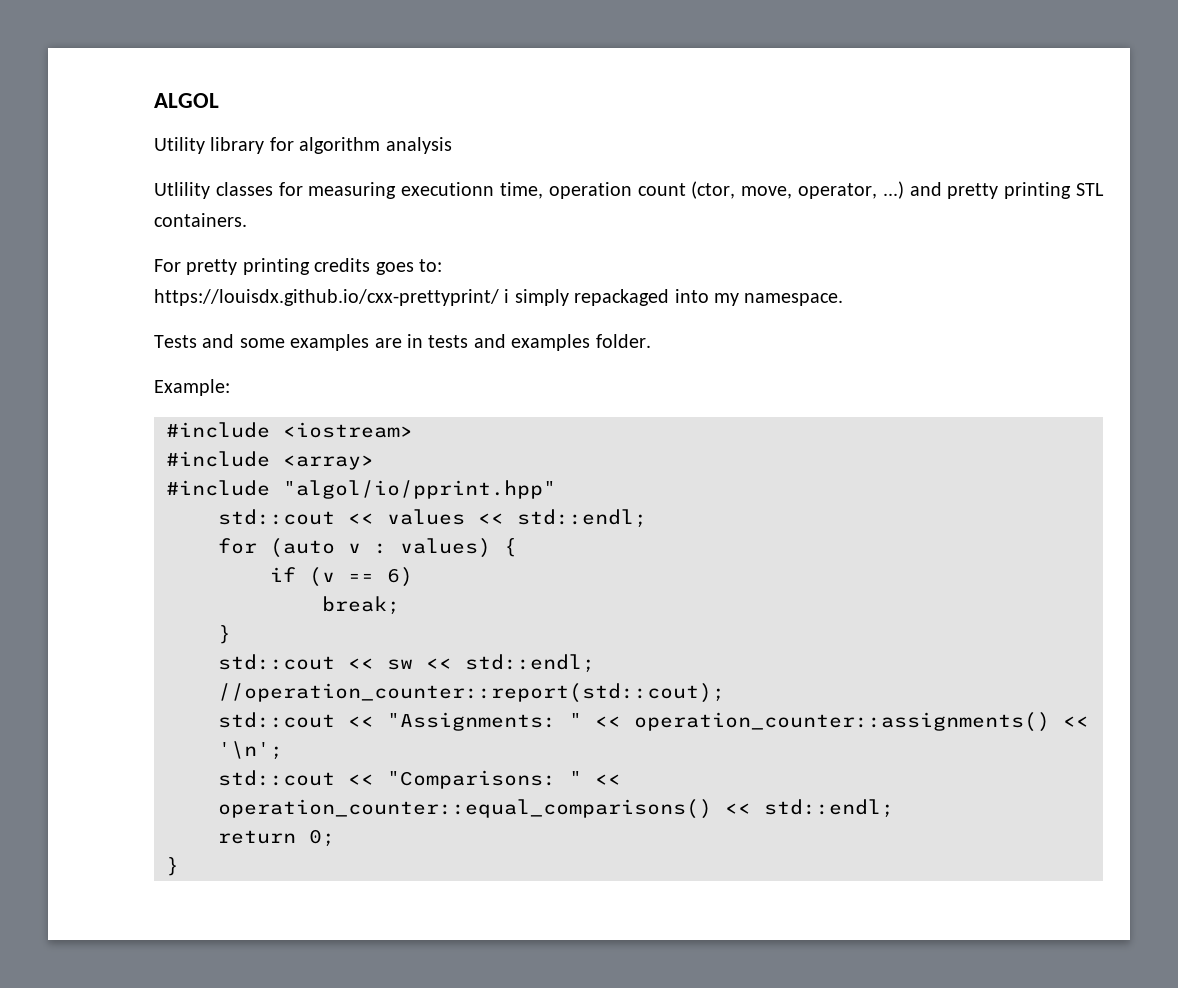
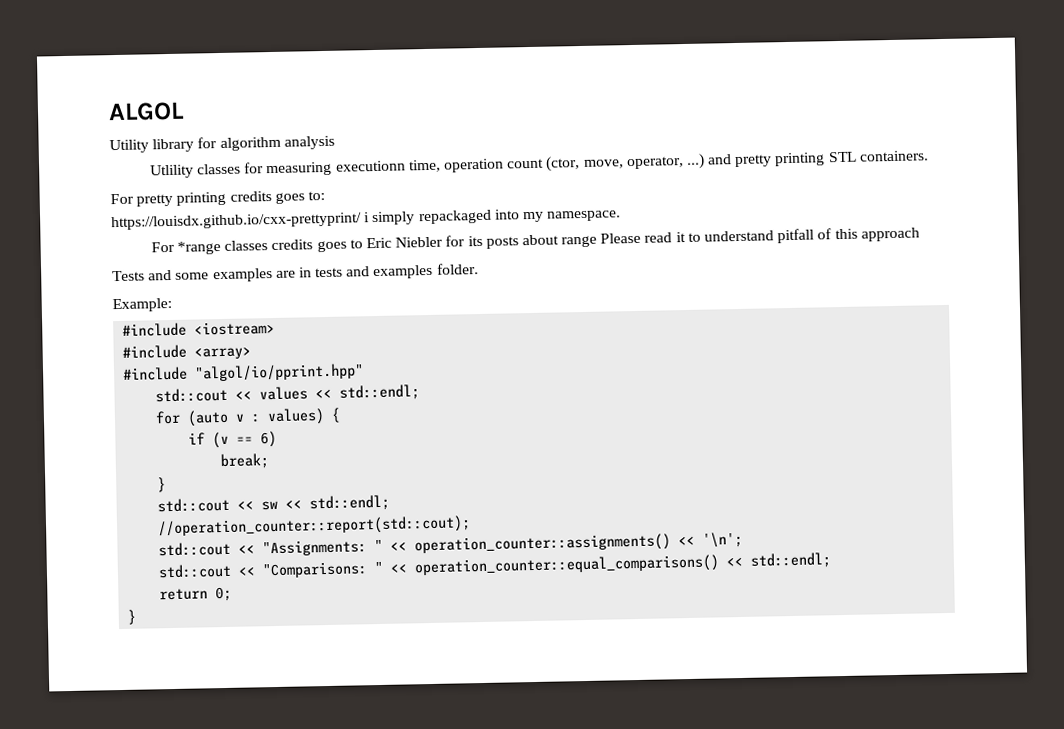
(844, 299) none -> [150,227,920,255] // For *range classes credits goes to Eric Niebler for its posts about range Please read it to understand pitfall of this approach

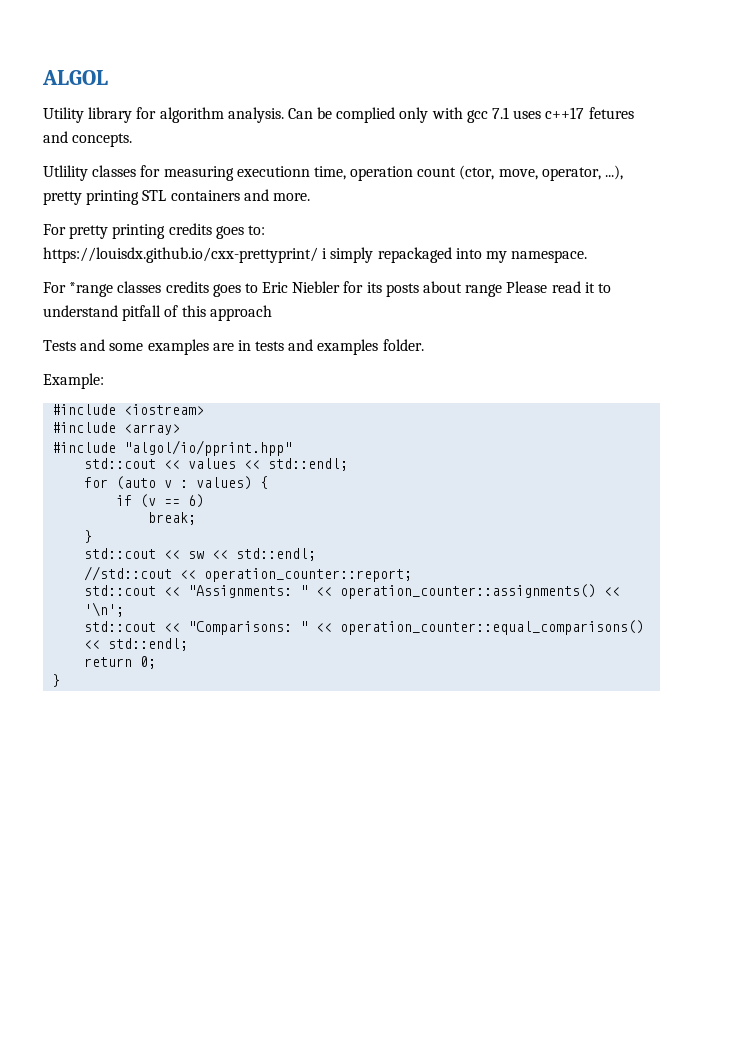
[283,135,335,150] analysis -> [227,107,634,123] [43,131,133,147] analysis. Can be complied only with gcc 7.1 uses c++17 fetures and concepts.
[685,153,733,169] ...) and -> [605,165,624,180] ...),
[858,150,929,162] containers. -> [170,189,310,201] containers and more.
[157,515,472,538] //operation_counter::report(std::cout); -> [84,566,413,582] //std::cout << operation_counter::report;

